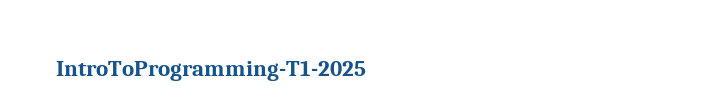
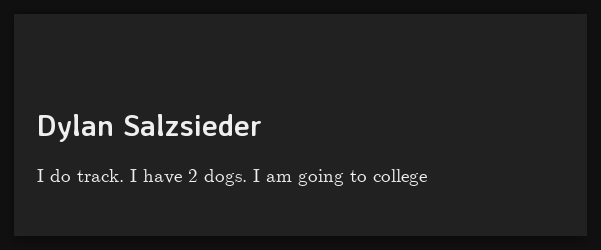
[56,60,366,81] IntroToProgramming-T1-2025 -> [37,114,262,142] [37,169,427,186] Dylan Salzsieder // I do track. I have 2 dogs. I am going to college

